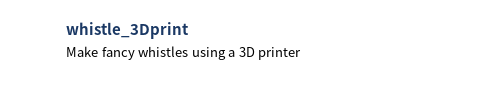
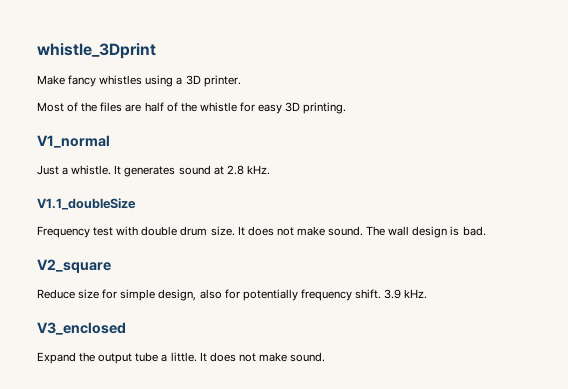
[258,47,302,60] printer -> [203,75,241,87] [37,102,347,114] [37,135,110,148] [37,165,270,177] [37,198,136,210] [37,226,486,238] [37,259,111,273] [37,289,428,301] [37,322,126,335] [37,352,326,364] printer. // Most of the files are half of the whistle for easy 3D printing. // V1_normal // Just a whistle. It generates sound at 2.8 kHz. // V1.1_doubleSize // Frequency test with double drum size. It does not make sound. The wall design is bad. // V2_square // Reduce size for simple design, also for potentially frequency shift. 3.9 kHz. // V3_enclosed // Expand the output tube a little. It does not make sound.

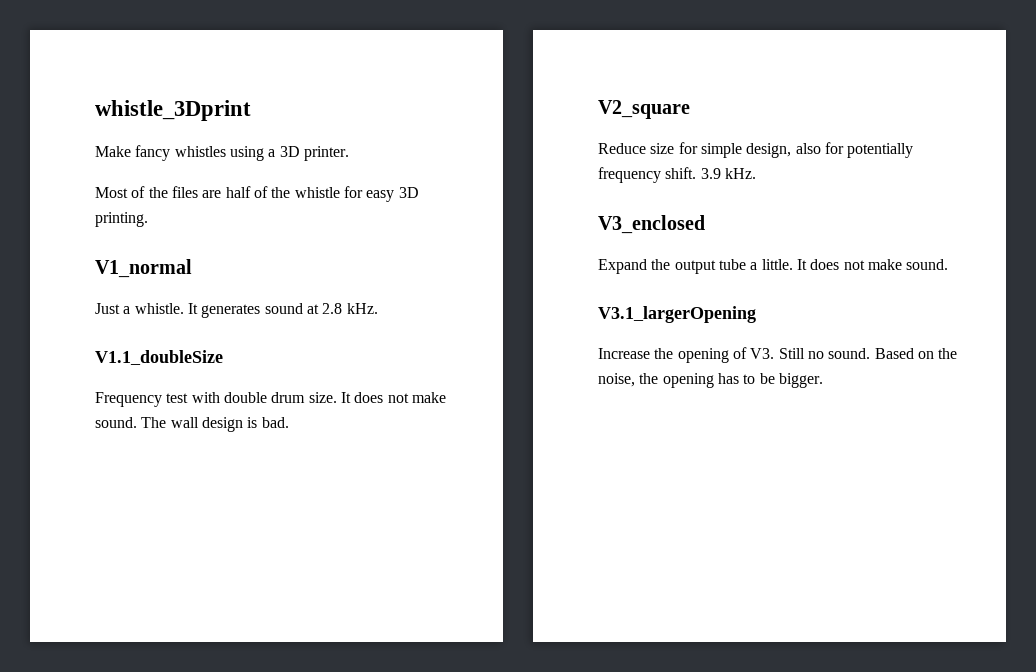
(326, 357) none -> [598,306,756,323] [598,347,958,363] [598,373,823,388] // V3.1_largerOpening // Increase the opening of V3. Still no sound. Based on the noise, the opening has to be bigger.

